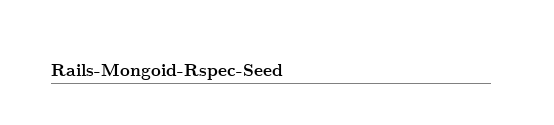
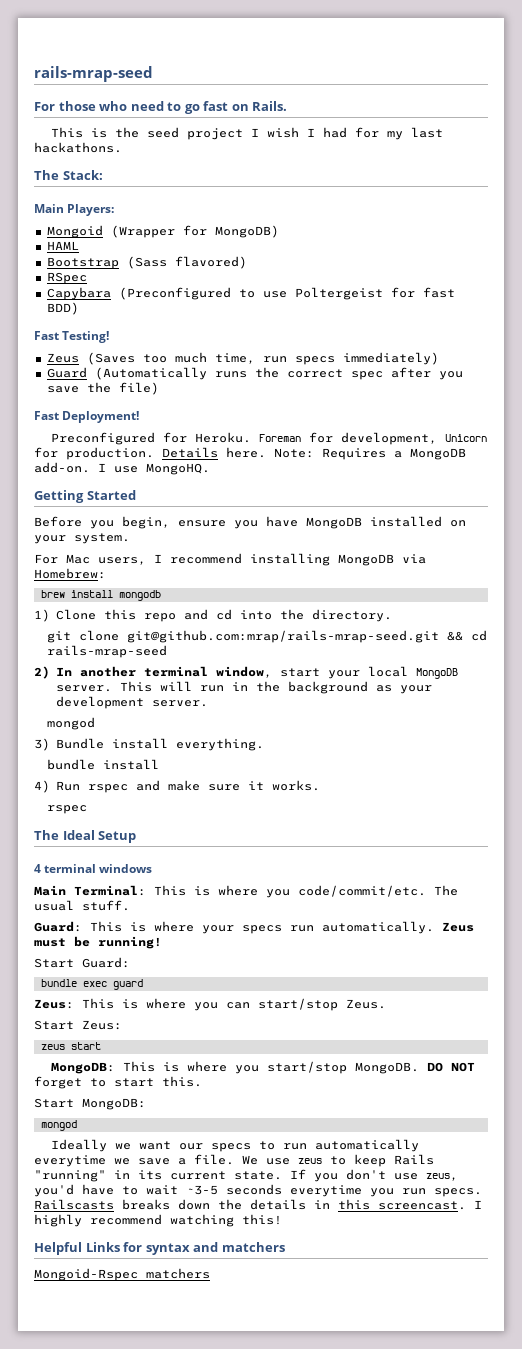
[51,63,283,80] Rails-Mongoid-Rspec-Seed -> [34,66,153,82] [34,101,288,114] [50,127,443,140] [34,142,122,153] [34,170,103,180] [34,204,115,216] [46,225,279,238] [46,241,79,250] [46,256,247,269] [46,272,87,284] [46,287,455,300] [46,302,79,315] [34,331,110,343] [46,352,439,365] [46,367,463,380] [46,382,159,395] [34,411,140,423] [50,432,487,445] [34,447,466,460] [34,462,210,475] [34,490,136,503] [34,516,466,529] [34,533,130,544] [34,553,426,566] [34,568,106,579] [40,590,161,601] [34,609,392,622] [46,630,487,643] [46,645,167,658] [34,666,458,679] [55,681,432,694] [55,696,208,709] [46,717,95,730] [34,738,264,751] [46,759,159,770] [34,780,320,793] [46,805,87,814] [34,830,137,843] [34,864,153,873] [34,885,458,898] [34,900,130,911] [34,921,474,934] [34,936,162,949] [34,957,130,968] [40,979,143,990] [34,998,386,1011] [34,1020,122,1030] [40,1042,101,1050] [50,1061,475,1074] [34,1076,202,1089] [34,1098,146,1110] [40,1120,77,1131] [50,1139,419,1152] [34,1154,434,1167] [34,1169,458,1182] [34,1184,482,1197] [34,1199,482,1210] [34,1214,282,1227] [34,1242,285,1255] [34,1268,210,1281] rails-mrap-seed // For those who need to go fast on Rails. // This is the seed project I wish I had for my last hackathons. // The Stack: // Main Players: // Mongoid (Wrapper for MongoDB) // HAML // Bootstrap (Sass flavored) // RSpec // Capybara (Preconfigured to use Poltergeist for fast BDD) // Fast Testing! // Zeus (Saves too much time, run specs immediately) // Guard (Automatically runs the correct spec after you save the file) // Fast Deployment! // Preconfigured for Heroku. Foreman for development, Unicorn for production. Details here. Note: Requires a MongoDB add-on. I use MongoHQ. // Getting Started // Before you begin, ensure you have MongoDB installed on your system. // For Mac users, I recommend installing MongoDB via Homebrew: // brew install mongodb // 1) Clone this repo and cd into the directory. // git clone git@github.com:mrap/rails-mrap-seed.git && cd rails-mrap-seed // 2) In another terminal window, start your local MongoDB server. This will run in the background as your development server. // mongod // 3) Bundle install everything. // bundle install // 4) Run rspec and make sure it works. // rspec // The Ideal Setup // 4 terminal windows // Main Terminal: This is where you code/commit/etc. The usual stuff. // Guard: This is where your specs run automatically. Zeus must be running! // Start Guard: // bundle exec guard // Zeus: This is where you can start/stop Zeus. // Start Zeus: // zeus start // MongoDB: This is where you start/stop MongoDB. DO NOT forget to start this. // Start MongoDB: // mongod // Ideally we want our specs to run automatically everytime we save a file. We use zeus to keep Rails "running" in its current state. If you don't use zeus, you'd have to wait ~3-5 seconds everytime you run specs. Railscasts breaks down the details in this screencast. I highly recommend watching this! // Helpful Links for syntax and matchers // Mongoid-Rspec matchers

